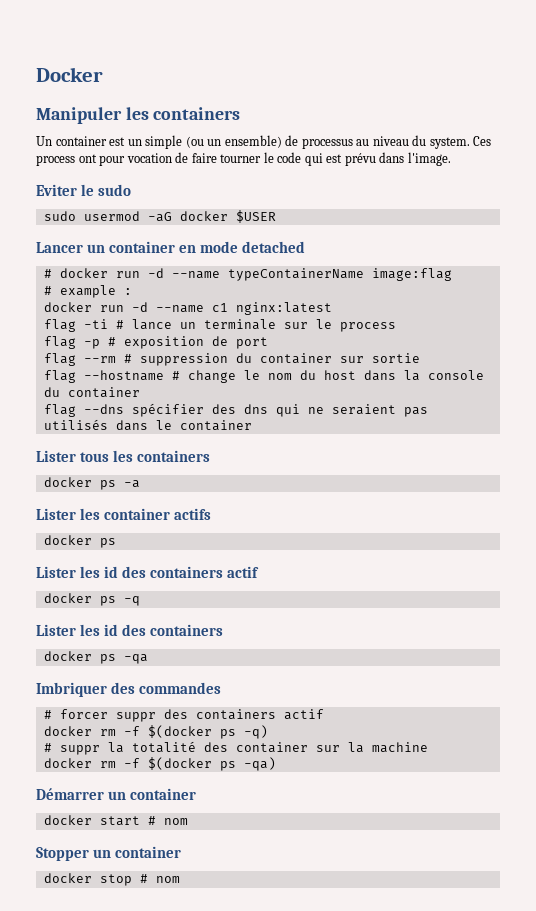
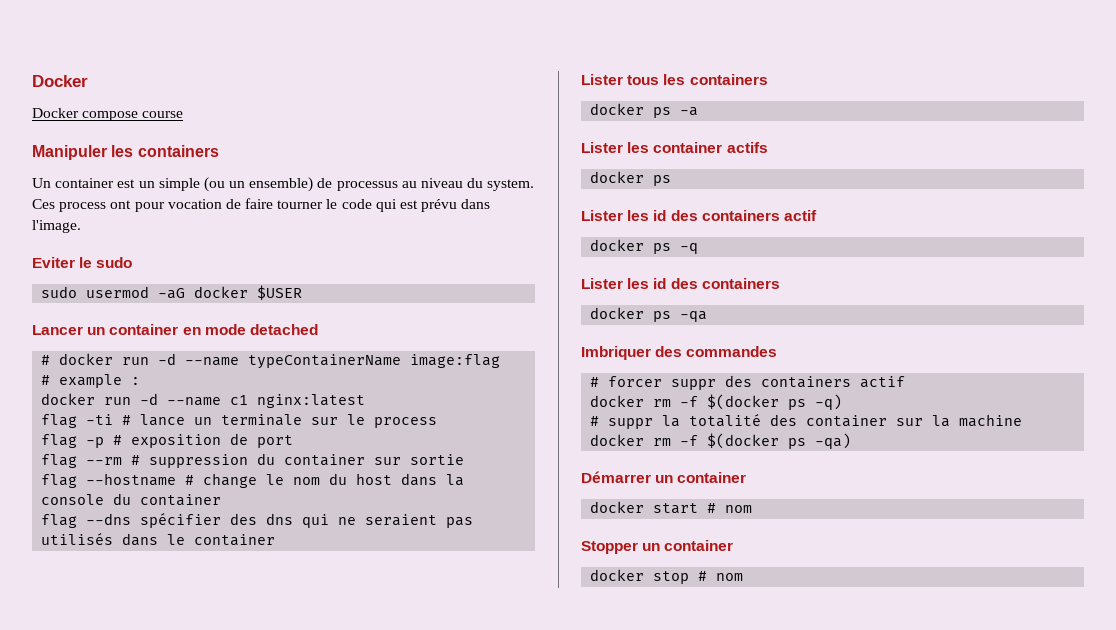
[36,67,103,82] Docker -> [32,75,88,87] [32,108,184,121] Docker // Docker compose course

